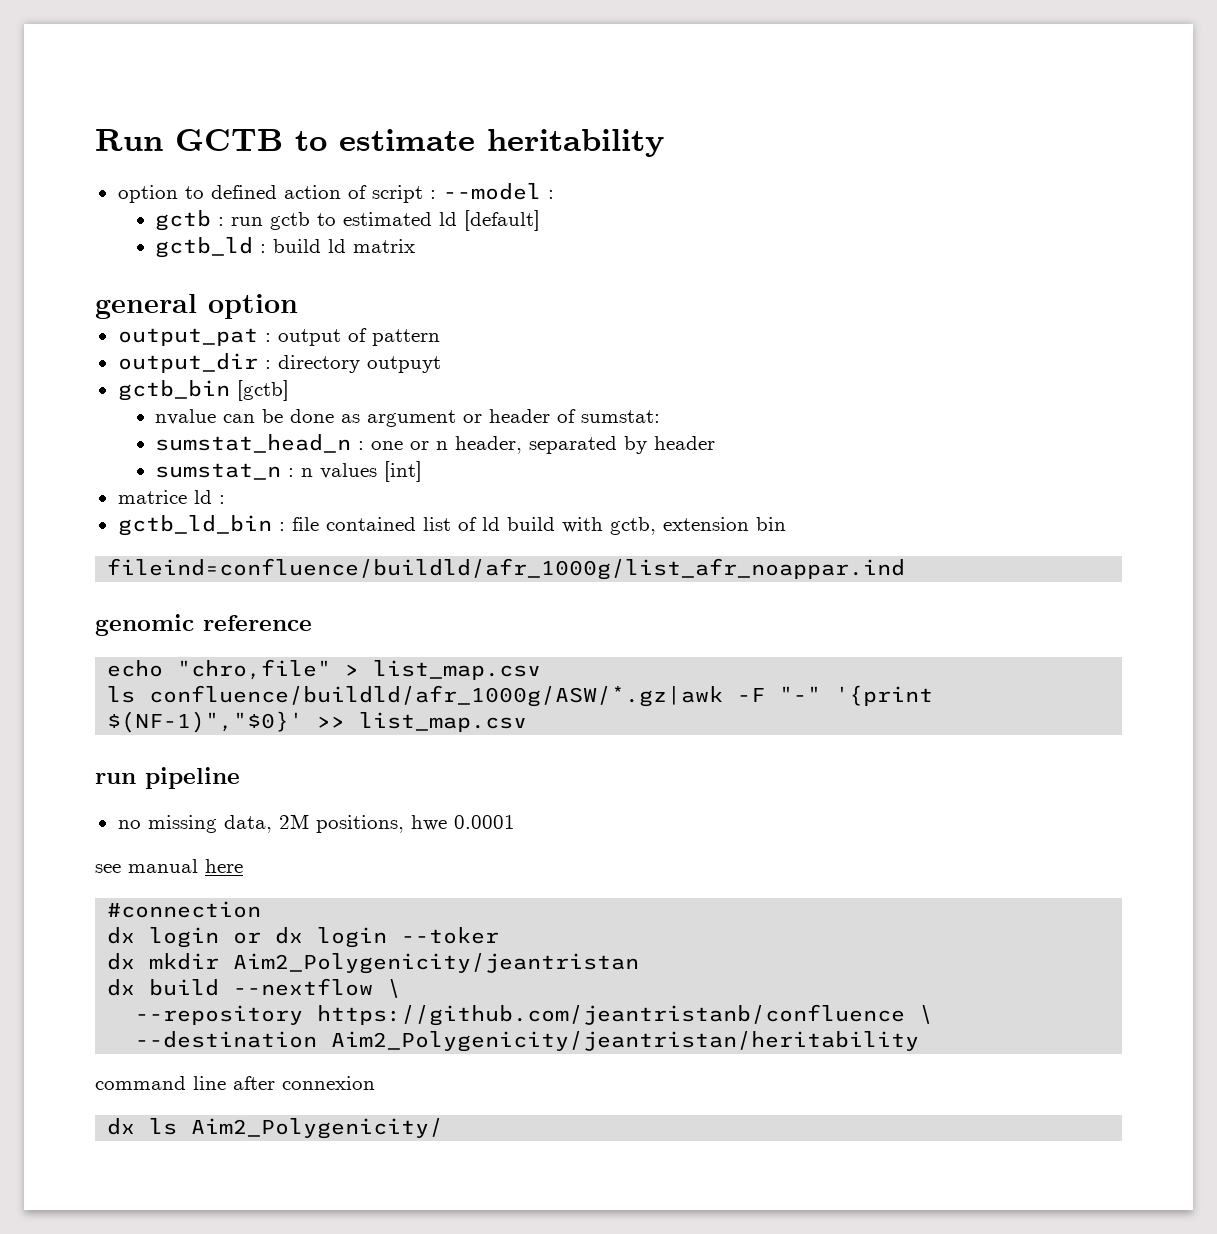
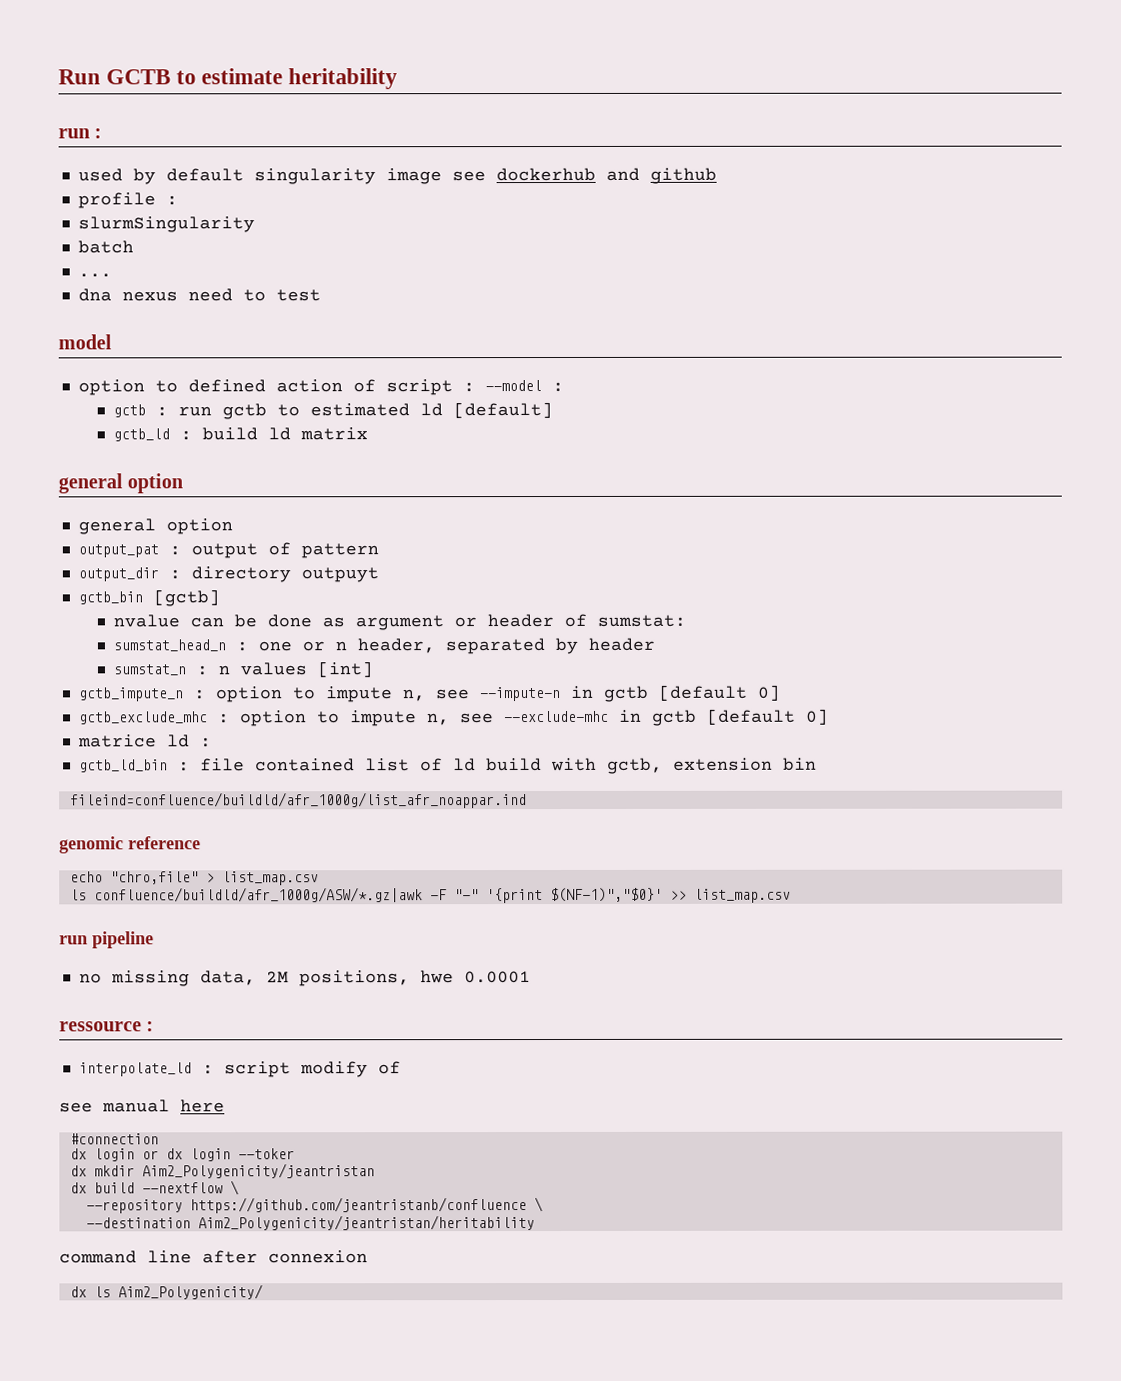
(664, 143) none -> [58,128,103,139] [77,167,717,185] [77,192,178,209] [77,216,255,233] [77,240,134,254] [77,273,112,278] [77,288,321,302] [58,334,112,350] // run : // used by default singularity image see dockerhub and github // profile : // slurmSingularity // batch // ... // dna nexus need to test // model
(298, 306) none -> [77,518,233,535] // general option
(423, 471) none -> [77,684,781,703] [78,708,829,727] // gctb_impute_n : option to impute n, see --impute-n in gctb [default 0] // gctb_exclude_mhc : option to impute n, see --exclude-mhc in gctb [default 0]
(515, 822) none -> [59,1021,155,1032] [78,1061,401,1078] // ressource : // interpolate_ld : script modify of

